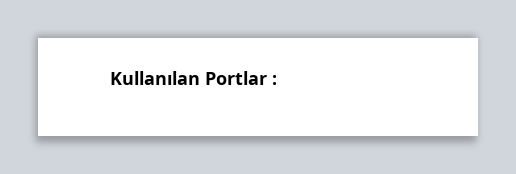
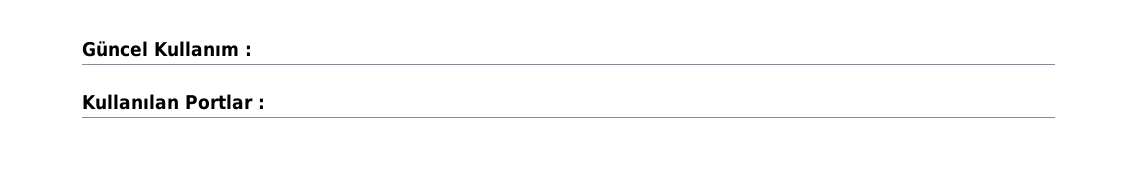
(110, 78) none -> [82,41,252,57] Güncel Kullanım : //

